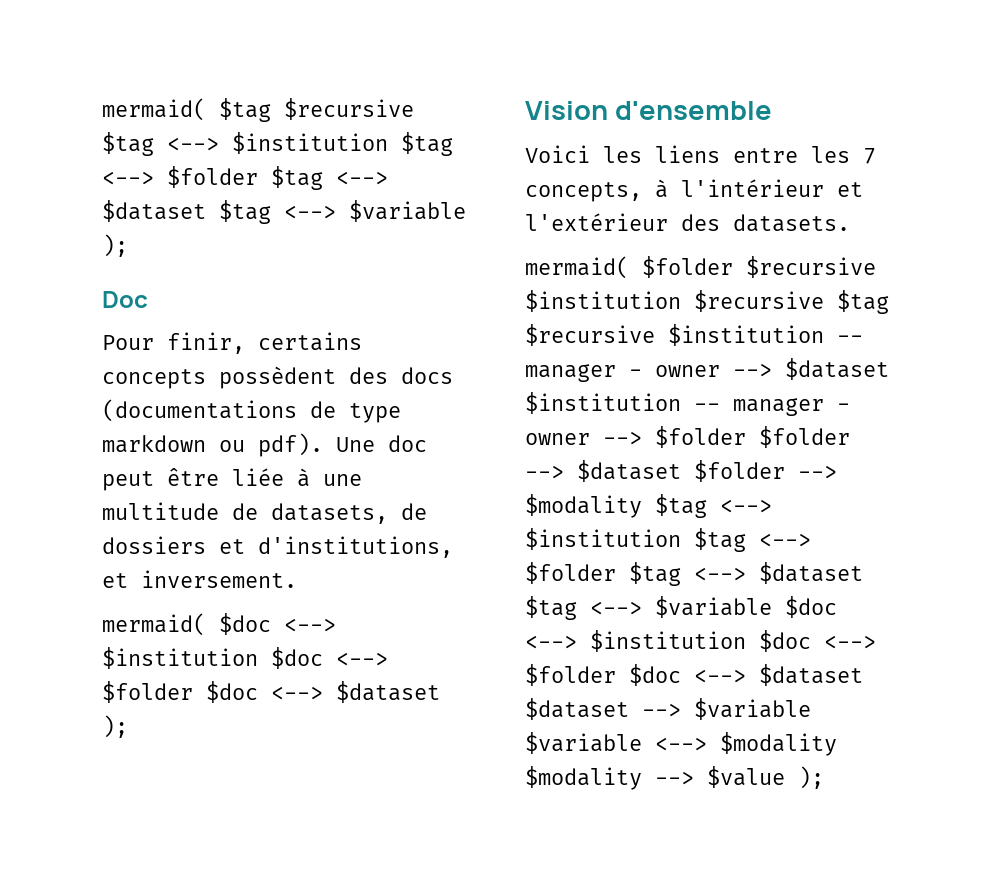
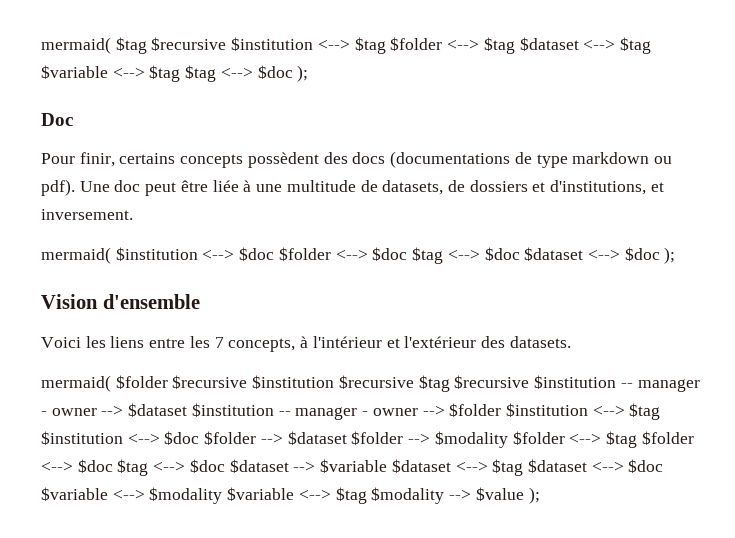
[102,132,453,156] [102,166,388,190] [102,200,466,224] $tag <--> $institution $tag <--> $folder $tag <--> $dataset $tag <--> $variable -> [231,37,651,54] [41,65,293,82] $institution <--> $tag $folder <--> $tag $dataset <--> $tag $variable <--> $tag $tag <--> $doc
[219,613,336,635] [102,647,388,669] [102,681,440,703] $doc <--> $institution $doc <--> $folder $doc <--> $dataset -> [115,247,660,264] $institution <--> $doc $folder <--> $doc $tag <--> $doc $dataset <--> $doc
(746, 437) none -> [505,403,661,420] [41,431,200,445] $institution <--> $tag $institution <--> $doc
[655,494,772,518] [525,528,811,552] [525,562,863,586] [525,596,837,620] [525,630,876,652] [525,664,863,686] [525,698,811,720] [525,732,837,756] $tag <--> $institution $tag <--> $folder $tag <--> $dataset $tag <--> $variable $doc <--> $institution $doc <--> $folder $doc <--> $dataset $dataset --> $variable $variable <--> $modality -> [512,431,694,448] [41,459,664,476] [41,487,367,504] $folder <--> $tag $folder <--> $doc $tag <--> $doc $dataset --> $variable $dataset <--> $tag $dataset <--> $doc $variable <--> $modality $variable <--> $tag

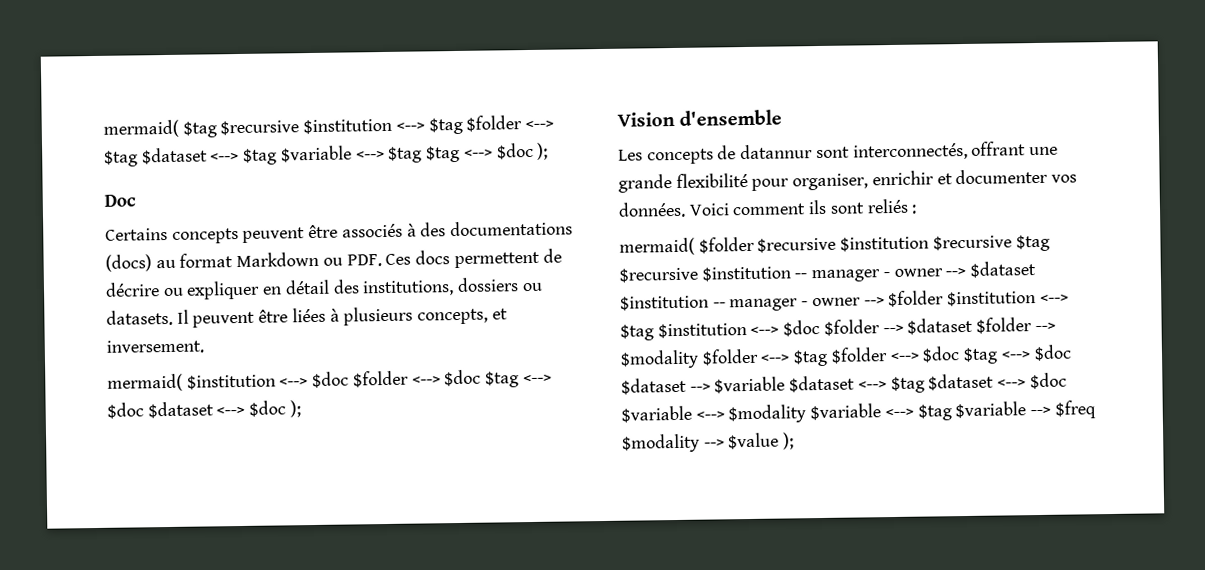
[41,151,672,168] [41,179,647,196] Pour finir, certains concepts possèdent des docs (documentations de type markdown ou pdf). Une doc peut être liée à une multitude de datasets, de dossiers et d'institutions, -> [105,220,574,244] [105,248,562,272] [105,277,543,300] [106,306,489,328] Certains concepts peuvent être associés à des documentations (docs) au format Markdown ou PDF. Ces docs permettent de décrire ou expliquer en détail des institutions, dossiers ou datasets. Il peuvent être liées à plusieurs concepts,
[41,336,571,352] Voici les liens entre les 7 concepts, à l'intérieur et l'extérieur des datasets. -> [618,141,1059,165] [618,168,1078,193] [618,198,918,218] Les concepts de datannur sont interconnectés, offrant une grande flexibilité pour organiser, enrichir et documenter vos données. Voici comment ils sont reliés :
(367, 495) none -> [955,400,1096,419] $variable --> $freq

